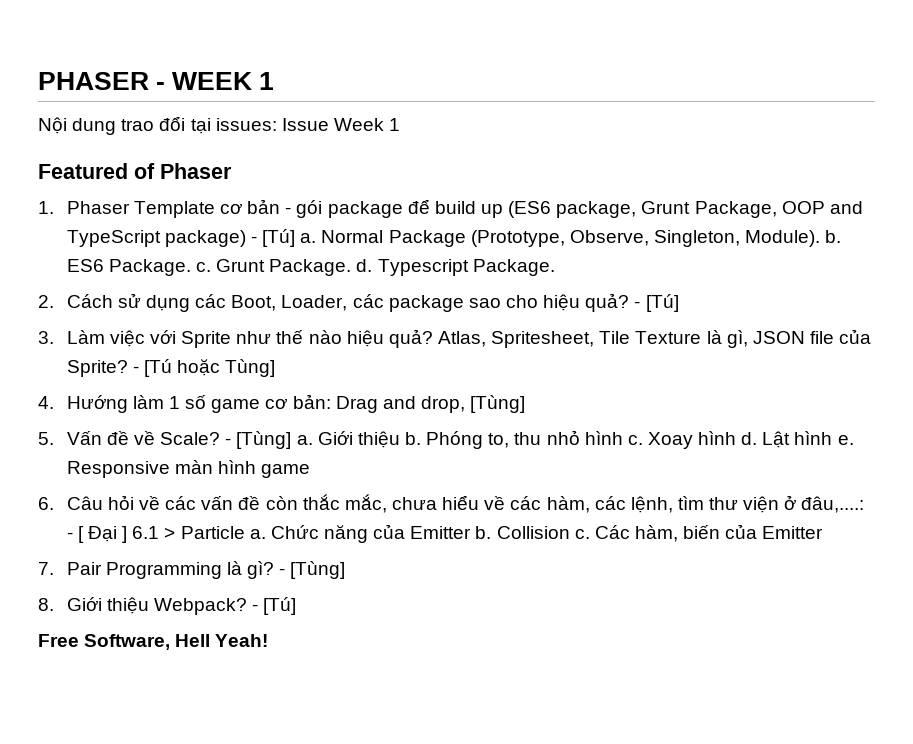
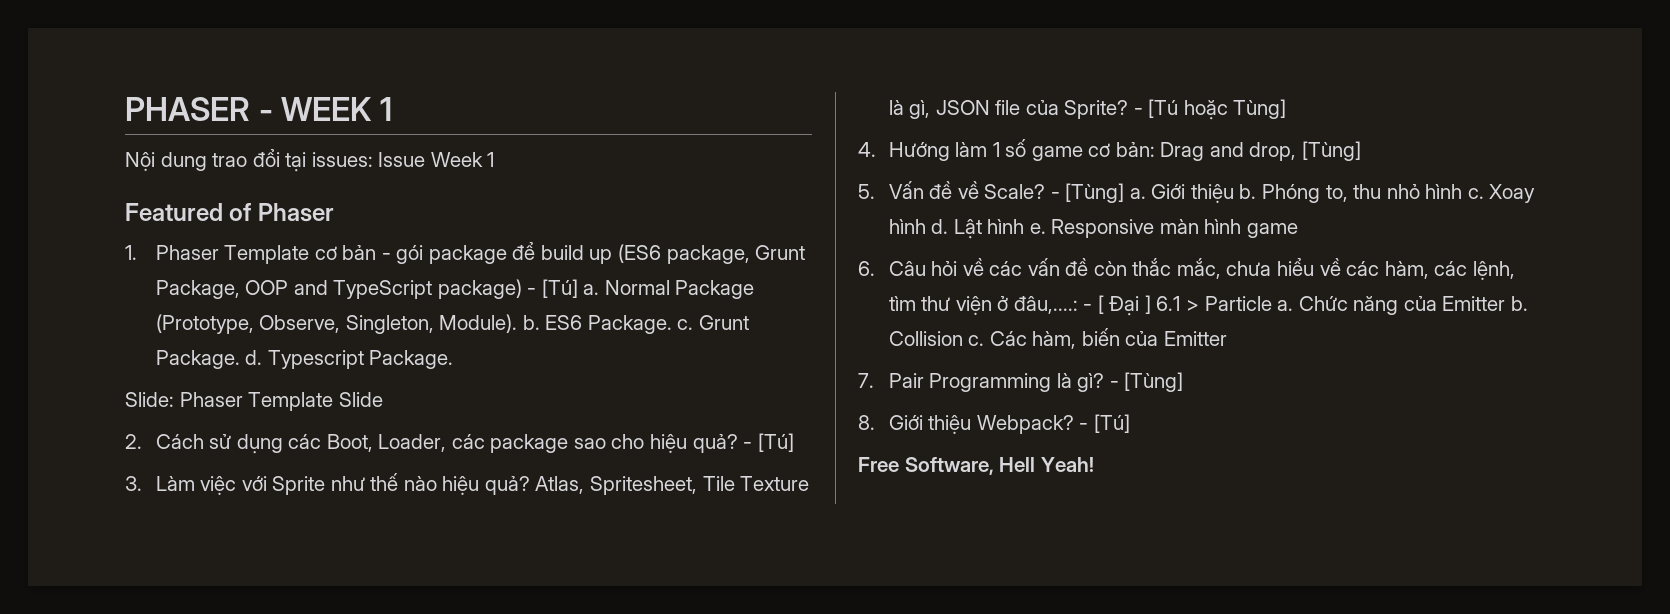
(555, 267) none -> [125,392,383,411] // Slide: Phaser Template Slide

